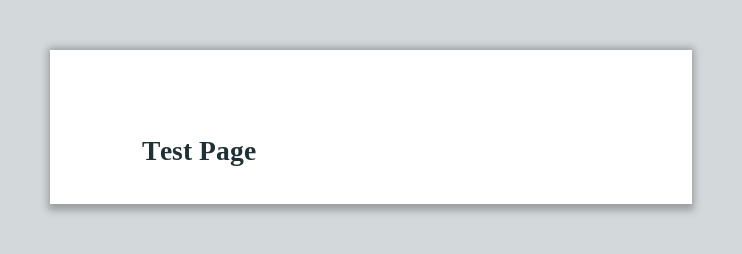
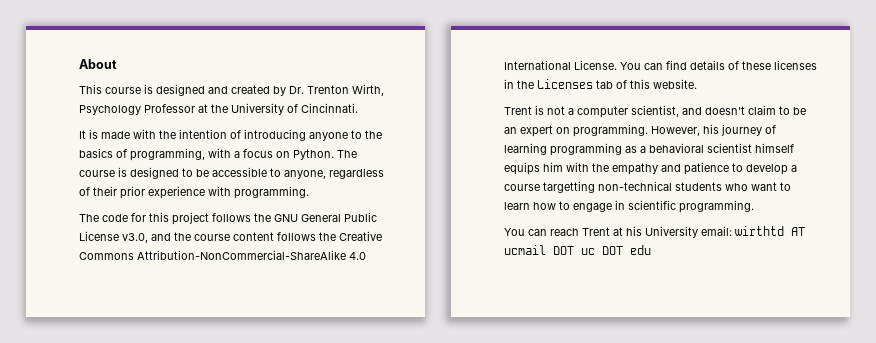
[142,142,257,166] Test Page -> [79,59,117,69] [79,84,384,96] [79,103,358,115] [79,129,382,141] [79,148,357,161] [79,167,384,179] [79,186,309,199] [79,212,377,225] [79,231,382,243] [79,250,366,260] [504,60,817,70] [504,79,697,89] [504,105,806,118] [504,124,776,137] [504,143,794,156] [504,162,797,175] [504,181,791,193] [504,200,754,213] [504,226,805,238] [504,245,651,255] About // This course is designed and created by Dr. Trenton Wirth, Psychology Professor at the University of Cincinnati. // It is made with the intention of introducing anyone to the basics of programming, with a focus on Python. The course is designed to be accessible to anyone, regardless of their prior experience with programming. // The code for this project follows the GNU General Public License v3.0, and the course content follows the Creative Commons Attribution-NonCommercial-ShareAlike 4.0 International License. You can find details of these licenses in the Licenses tab of this website. // Trent is not a computer scientist, and doesn't claim to be an expert on programming. However, his journey of learning programming as a behavioral scientist himself equips him with the empathy and patience to develop a course targetting non-technical students who want to learn how to engage in scientific programming. // You can reach Trent at his University email: wirthtd AT ucmail DOT uc DOT edu

